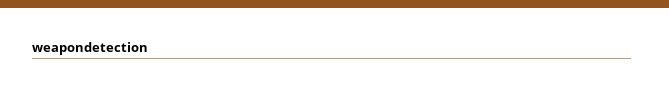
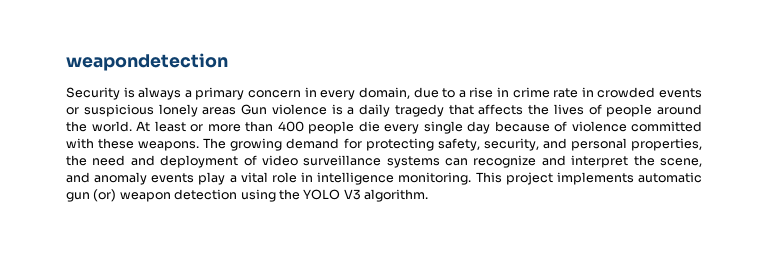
(148, 48) none -> [66,87,702,100] [66,104,702,117] [66,121,702,134] [66,138,702,151] [66,155,702,168] [66,172,702,185] [66,189,428,202] // Security is always a primary concern in every domain, due to a rise in crime rate in crowded events or suspicious lonely areas Gun violence is a daily tragedy that affects the lives of people around the world. At least or more than 400 people die every single day because of violence committed with these weapons. The growing demand for protecting safety, security, and personal properties, the need and deployment of video surveillance systems can recognize and interpret the scene, and anomaly events play a vital role in intelligence monitoring. This project implements automatic gun (or) weapon detection using the YOLO V3 algorithm.

